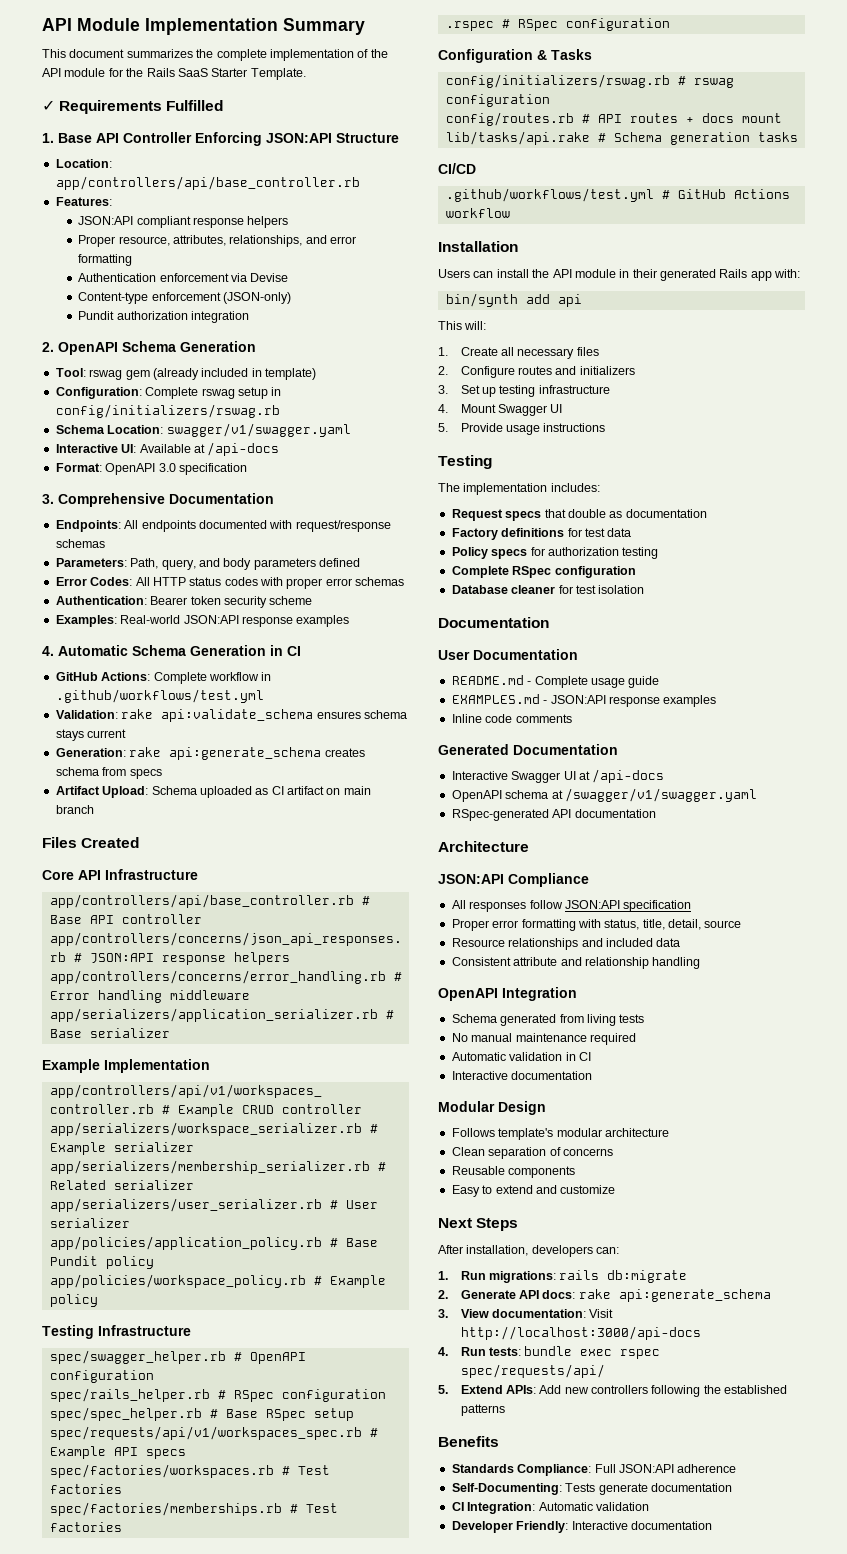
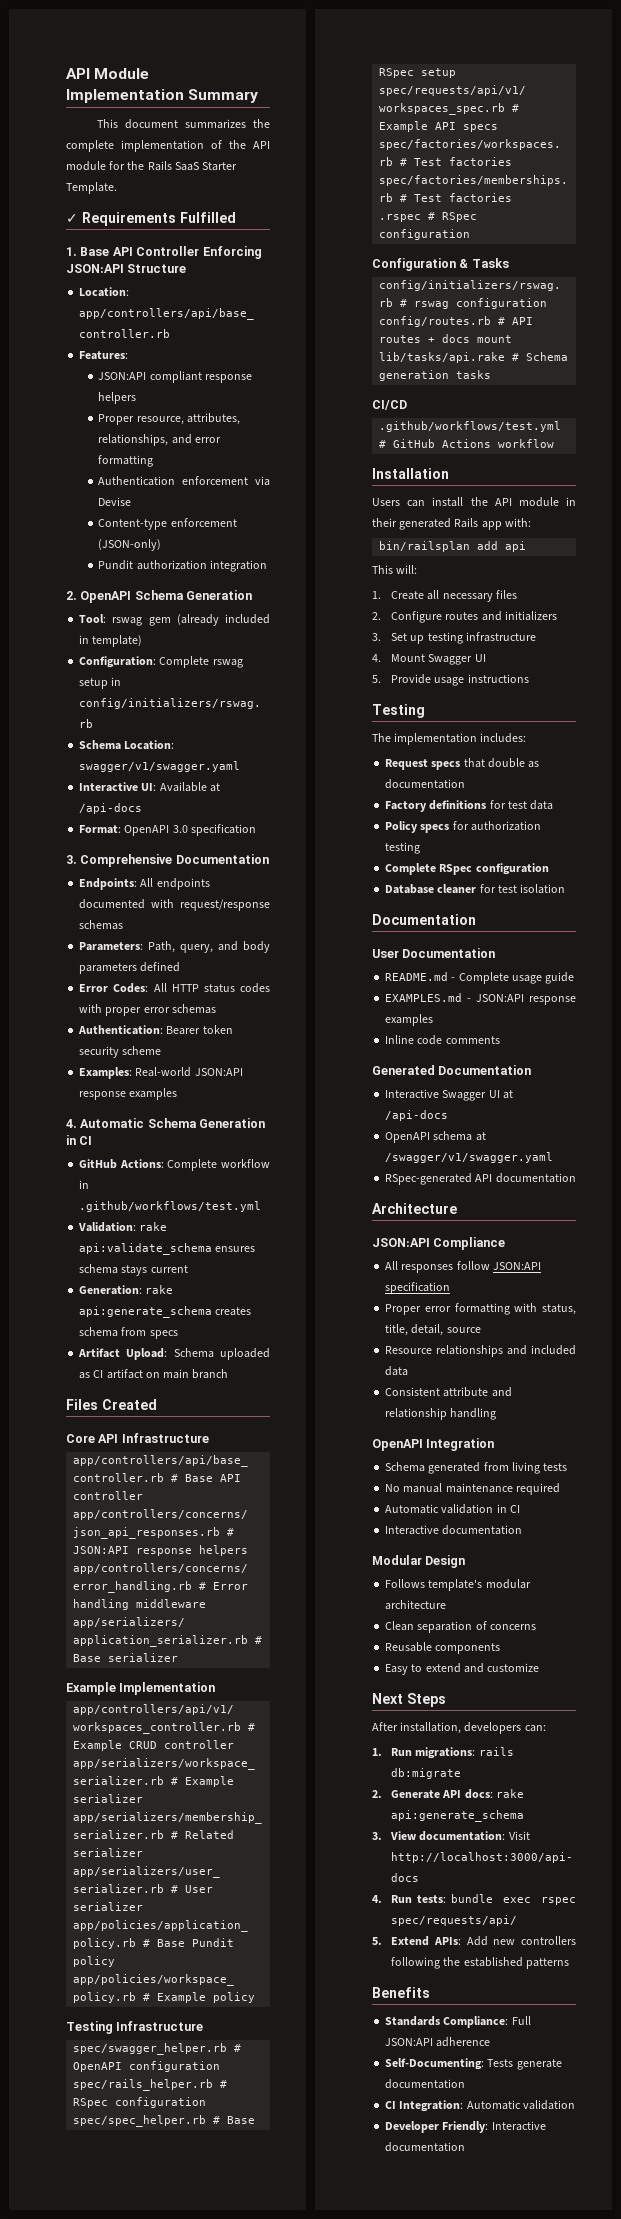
[445,293,518,307] bin/synth -> [379,541,471,552] bin/railsplan

